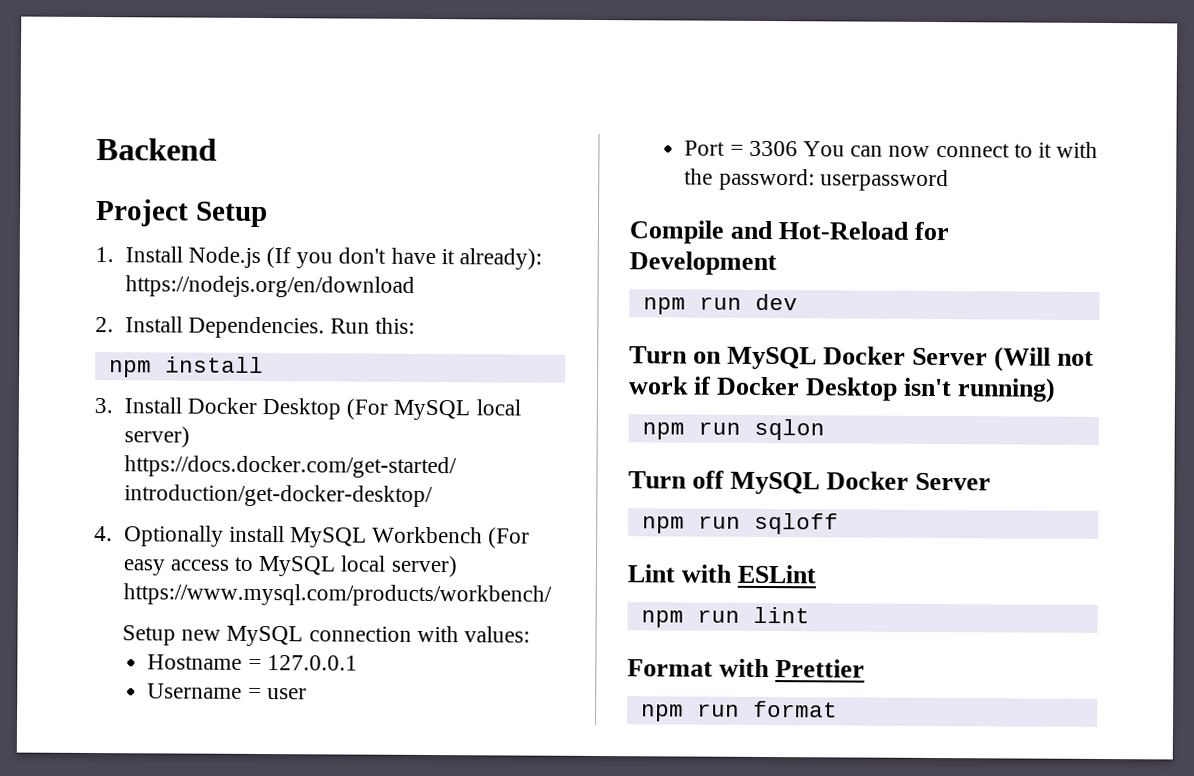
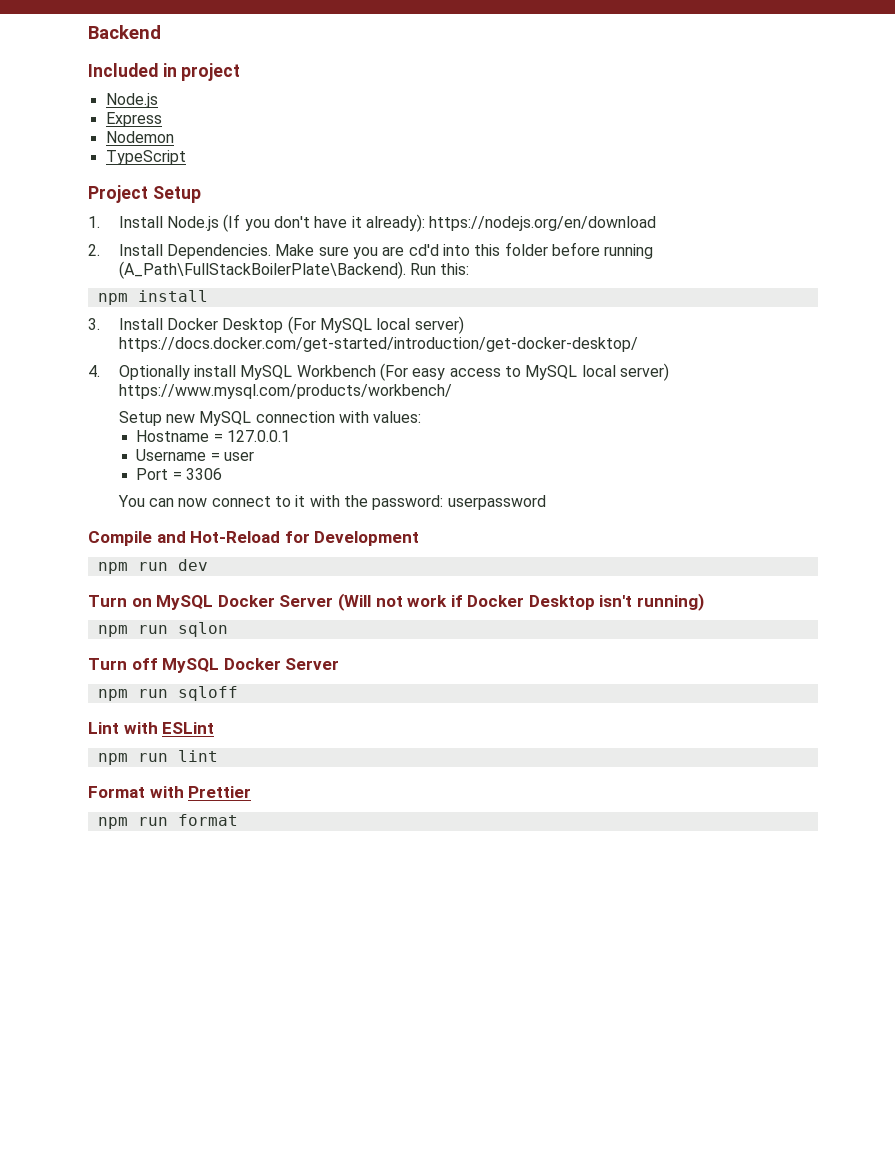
(217, 149) none -> [88,63,241,81] [105,93,158,108] [105,112,162,127] [105,131,174,143] [105,150,186,165] // Included in project // Node.js // Express // Nodemon // TypeScript
(325, 327) none -> [275,242,654,259] [118,261,406,279] Make sure you are cd'd into this folder before running (A_Path\FullStackBoilerPlate\Backend).
(798, 148) none -> (222, 474) //

